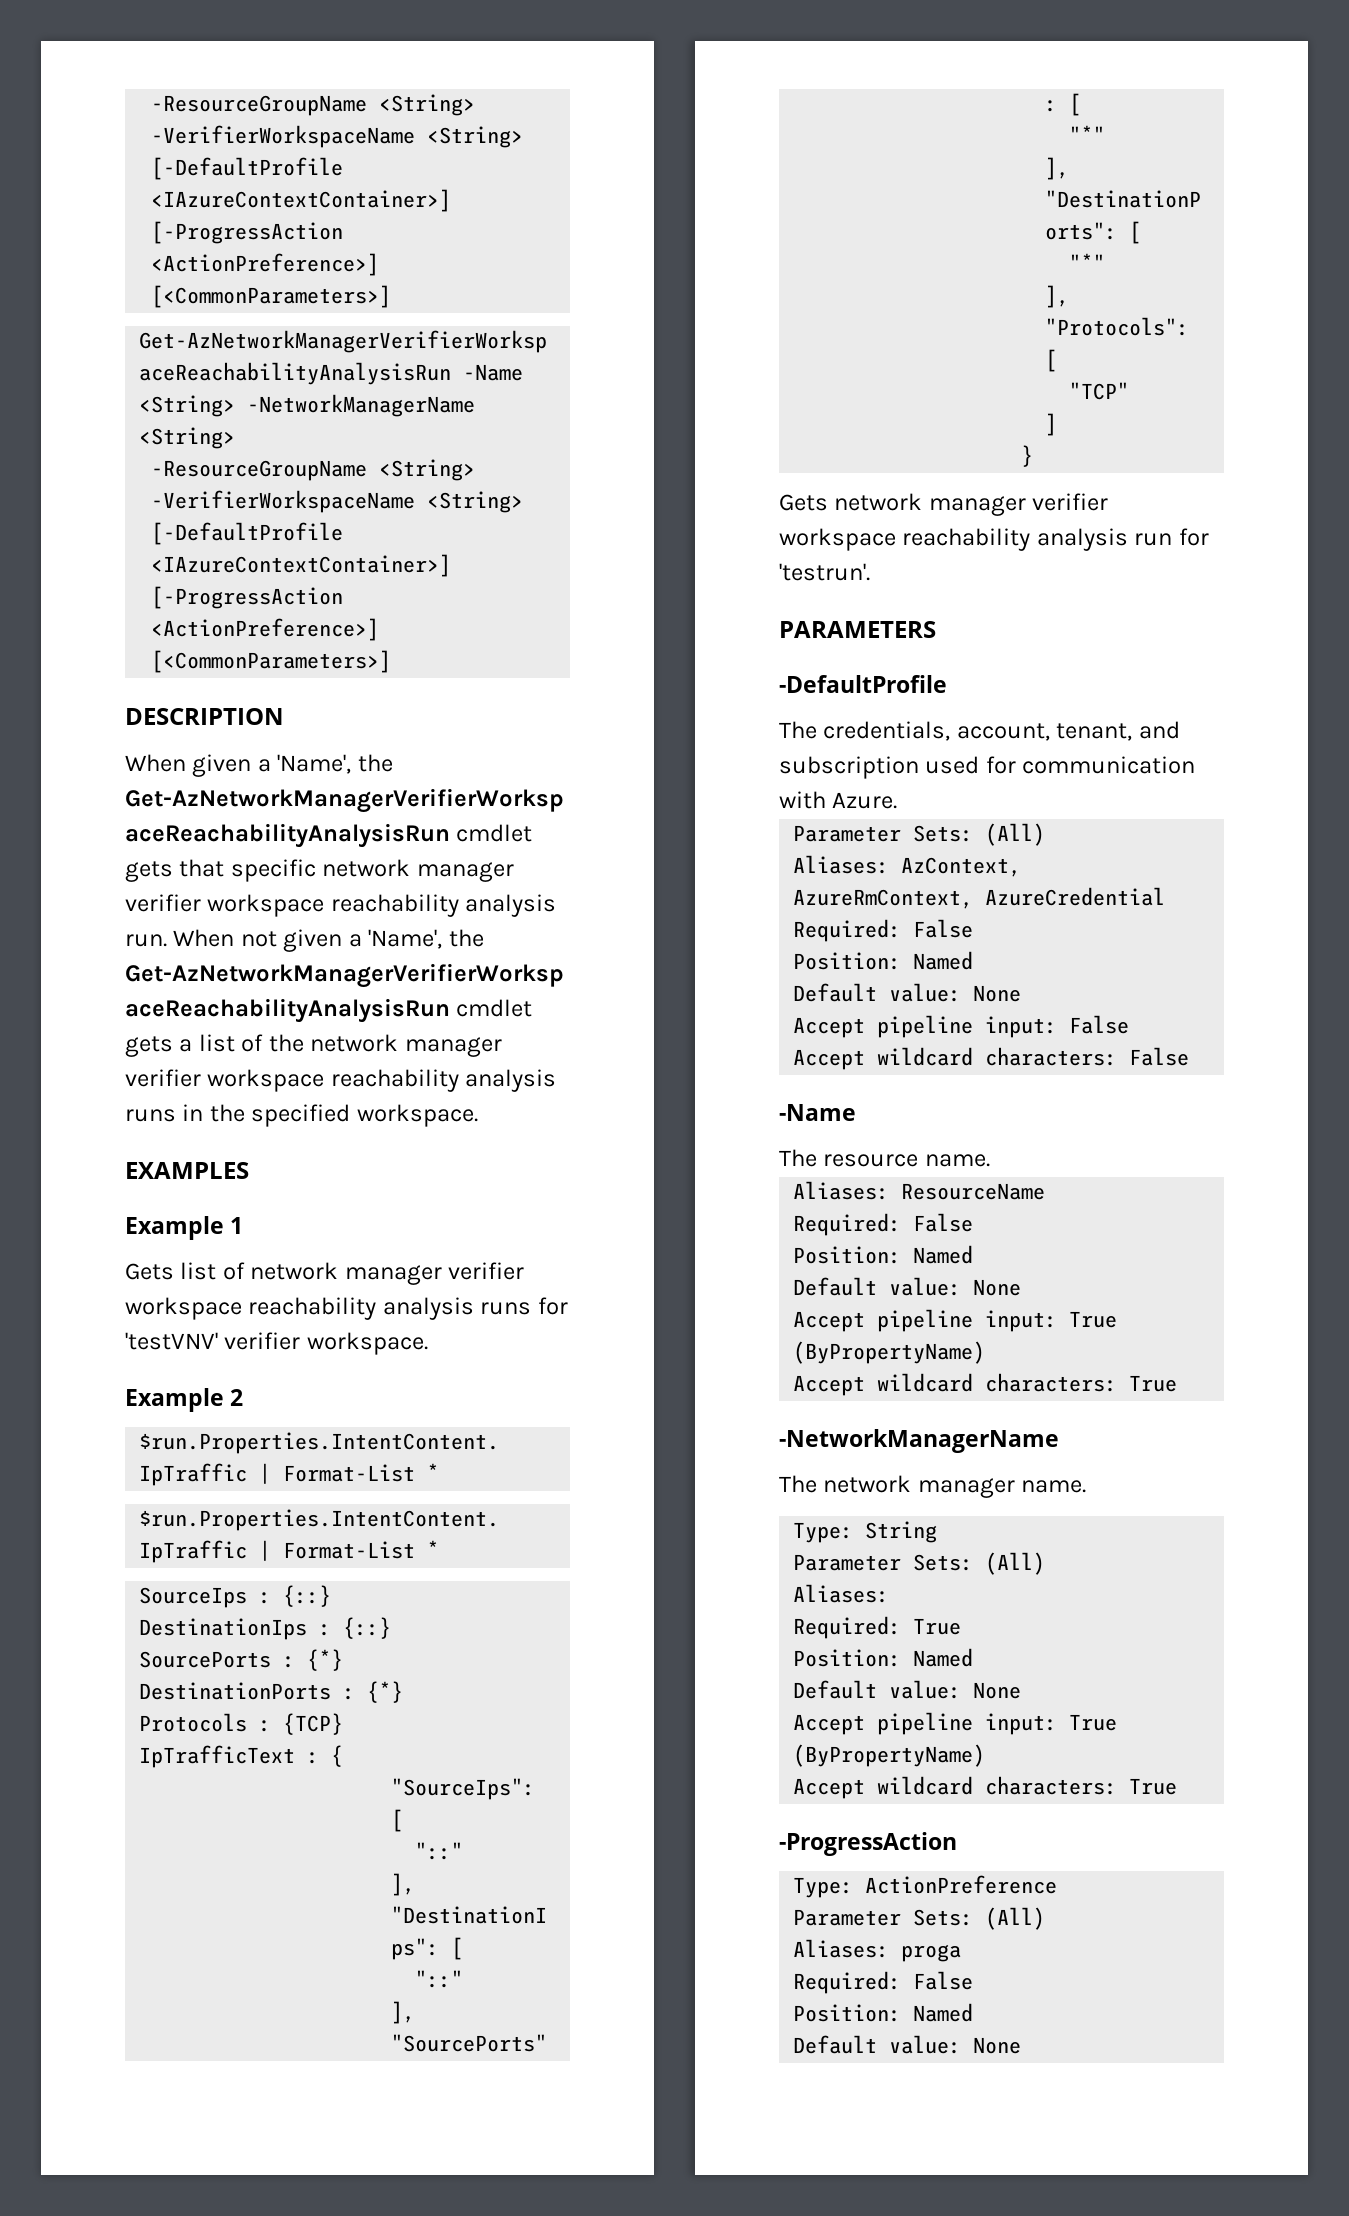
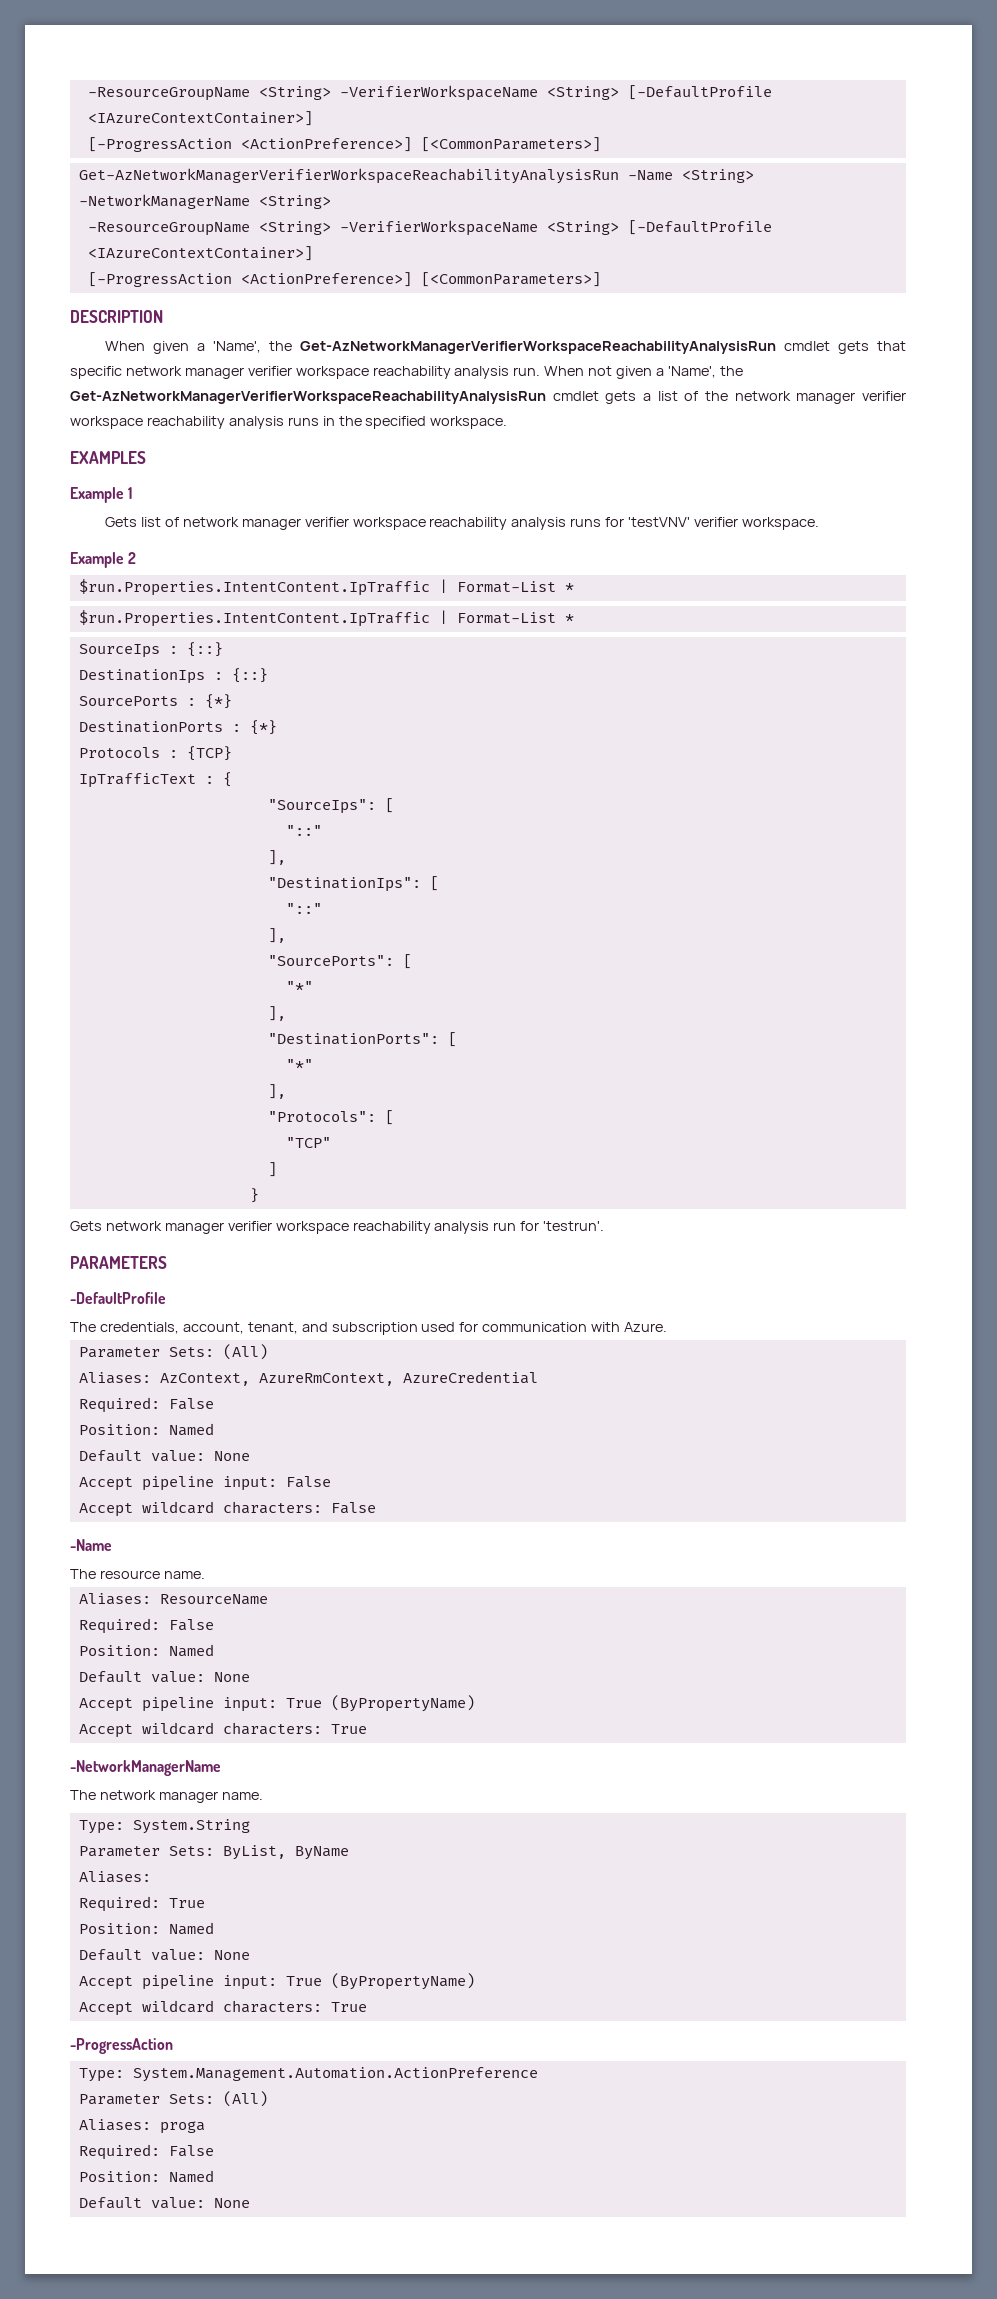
[865,1521,938,1543] [793,1552,1046,1575] String // Parameter Sets: (All) -> [132,1819,250,1834] [78,1845,349,1860] System.String // Parameter Sets: ByList, ByName
[865,1875,1058,1894] ActionPreference -> [132,2067,538,2082] System.Management.Automation.ActionPreference

